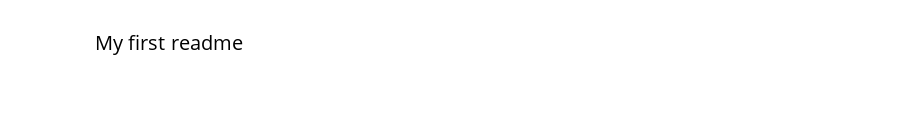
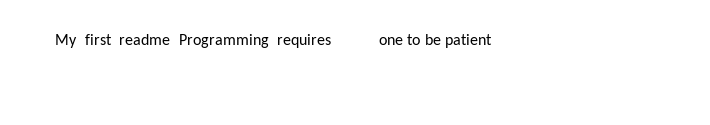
(243, 42) none -> [178,34,492,48] Programming requires one to be patient

